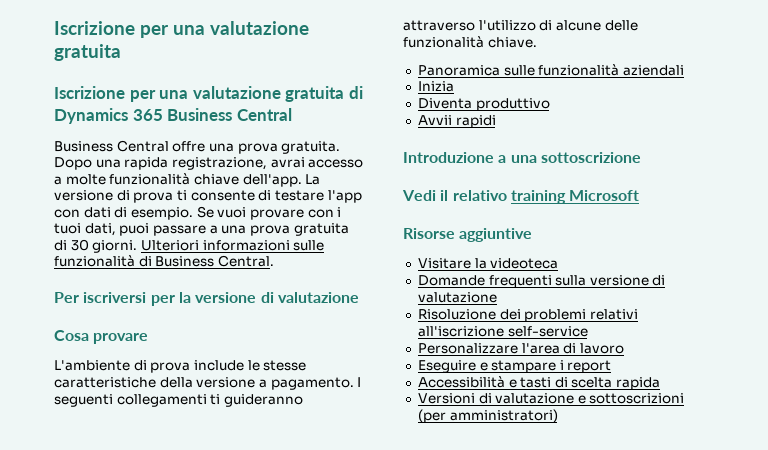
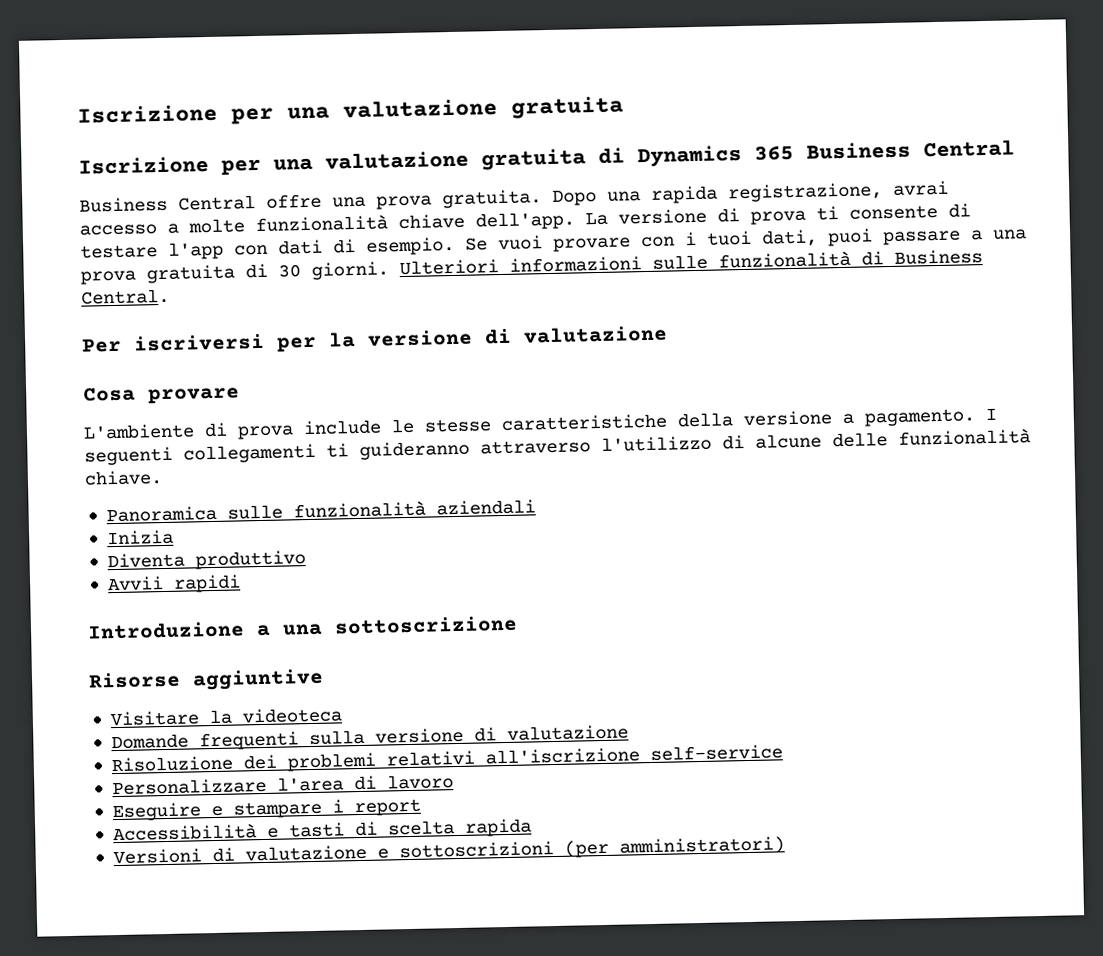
[402,190,640,204] // Vedi il relativo training Microsoft -> (518, 625) none

